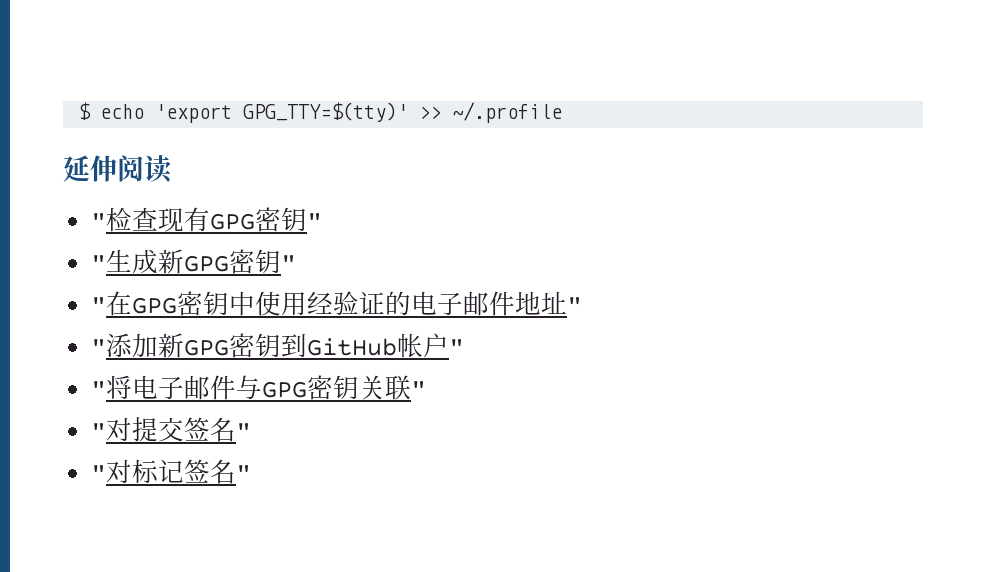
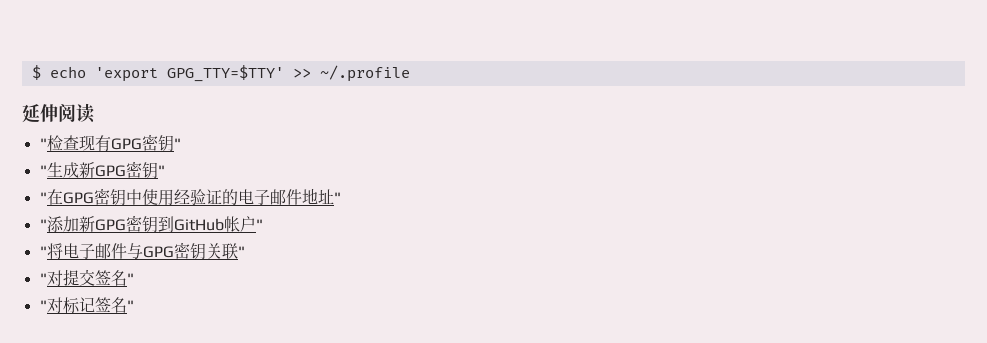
[243,102,409,122] GPG_TTY=$(tty)' -> [166,65,284,82] GPG_TTY=$TTY'

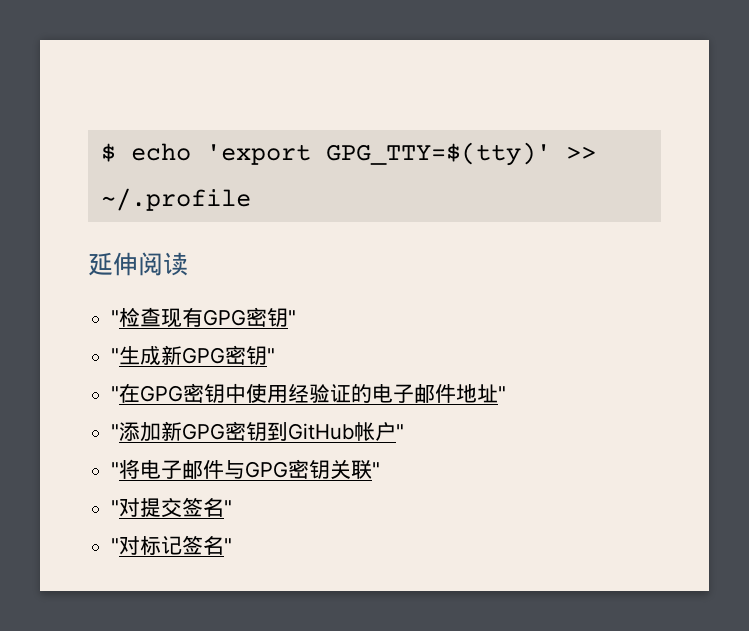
[166,65,284,82] GPG_TTY=$TTY' -> [325,142,551,166] GPG_TTY=$(tty)'

